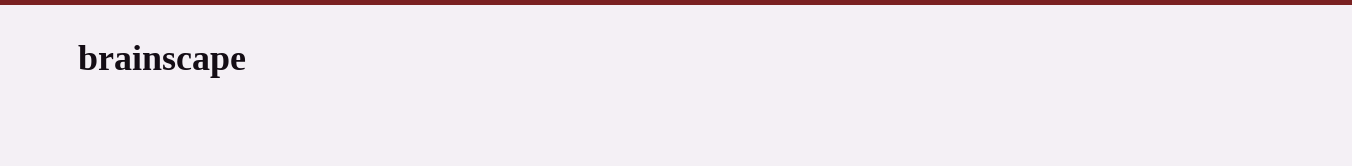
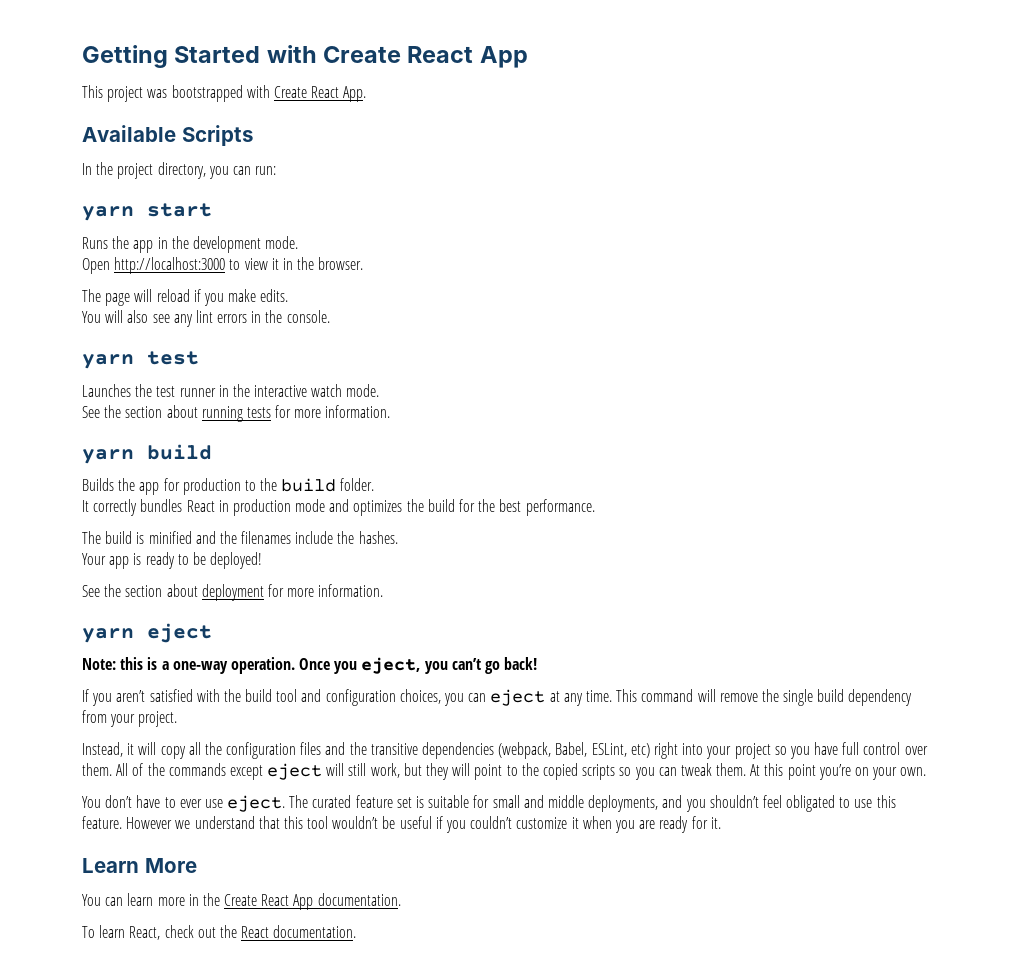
[78,45,246,78] brainscape -> [82,45,528,68] [82,85,367,102] [82,125,253,146] [82,162,277,179] [82,203,212,221] [82,236,299,253] [82,257,364,274] [82,289,289,306] [82,310,330,327] [82,351,199,369] [82,384,380,397] [82,405,391,422] [82,444,212,464] [82,478,375,495] [82,499,595,516] [82,531,398,544] [82,552,263,569] [82,584,384,601] [82,623,212,643] [82,657,538,674] [82,689,913,706] [82,710,178,727] [82,742,928,759] [82,763,927,780] [82,795,896,812] [82,816,721,833] [82,858,197,873] [82,893,401,910] [82,925,357,940] Getting Started with Create React App // This project was bootstrapped with Create React App. // Available Scripts // In the project directory, you can run: // yarn start // Runs the app in the development mode. // Open http://localhost:3000 to view it in the browser. // The page will reload if you make edits. // You will also see any lint errors in the console. // yarn test // Launches the test runner in the interactive watch mode. // See the section about running tests for more information. // yarn build // Builds the app for production to the build folder. // It correctly bundles React in production mode and optimizes the build for the best performance. // The build is minified and the filenames include the hashes. // Your app is ready to be deployed! // See the section about deployment for more information. // yarn eject // Note: this is a one-way operation. Once you eject, you can’t go back! // If you aren’t satisfied with the build tool and configuration choices, you can eject at any time. This command will remove the single build dependency from your project. // Instead, it will copy all the configuration files and the transitive dependencies (webpack, Babel, ESLint, etc) right into your project so you have full control over them. All of the commands except eject will still work, but they will point to the copied scripts so you can tweak them. At this point you’re on your own. // You don’t have to ever use eject. The curated feature set is suitable for small and middle deployments, and you shouldn’t feel obligated to use this feature. However we understand that this tool wouldn’t be useful if you couldn’t customize it when you are ready for it. // Learn More // You can learn more in the Create React App documentation. // To learn React, check out the React documentation.

